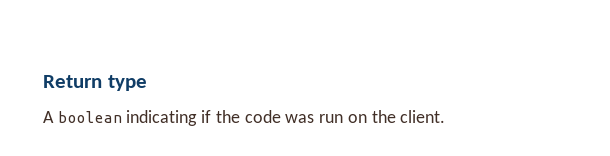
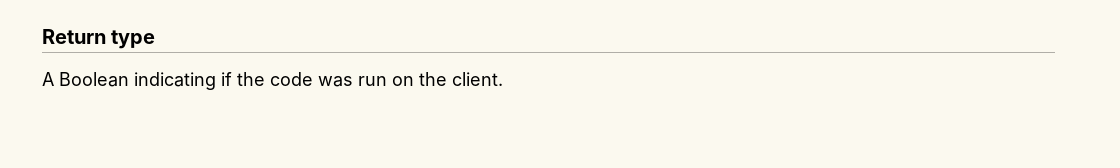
[57,111,122,123] boolean -> [59,72,129,87] Boolean

